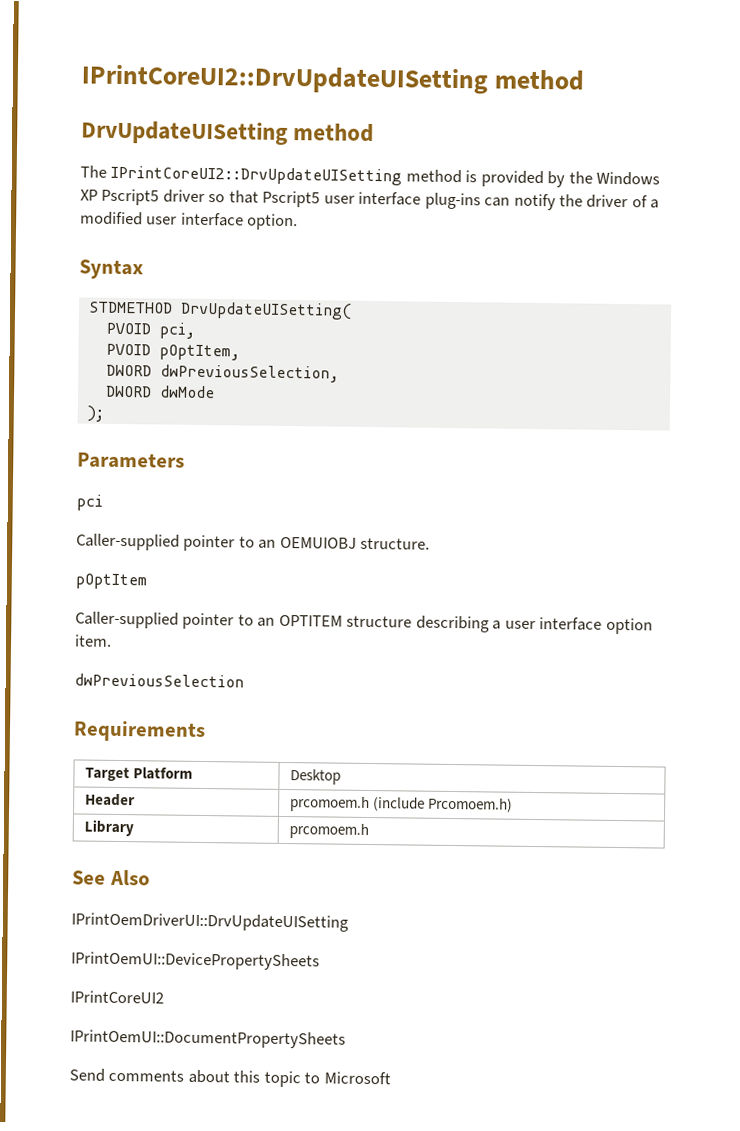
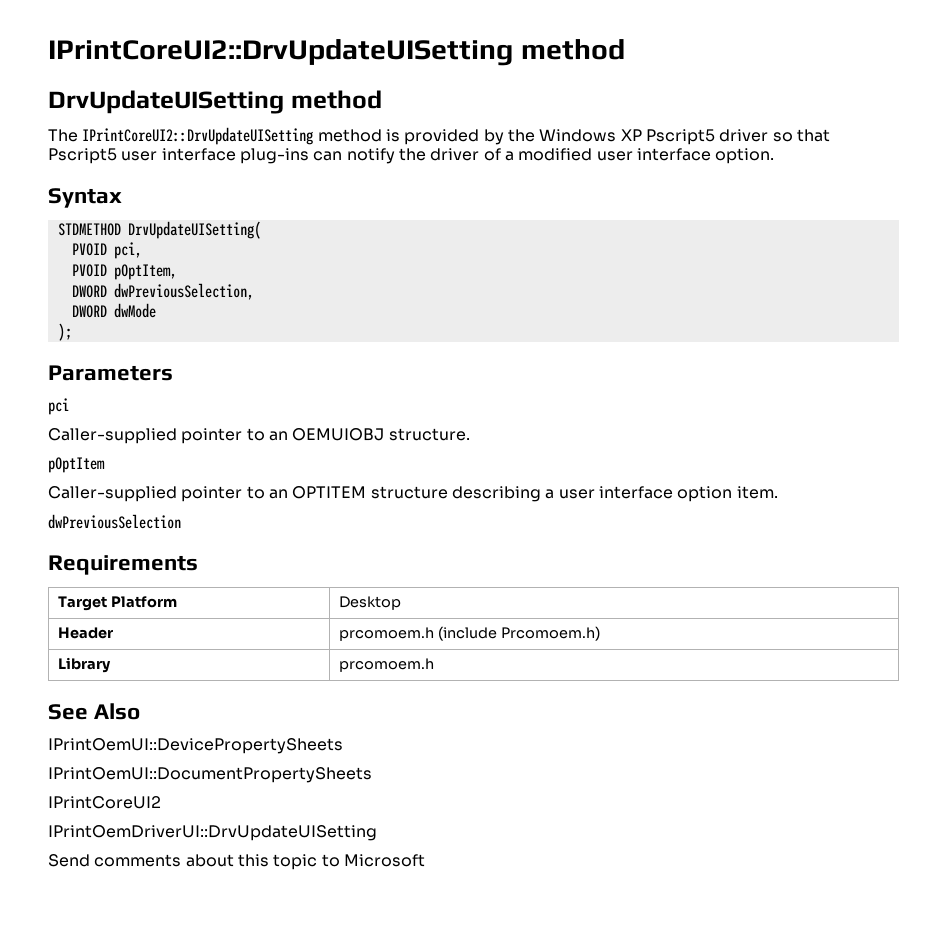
[71,912,349,932] [71,951,320,971] IPrintOemDriverUI::DrvUpdateUISetting // IPrintOemUI::DevicePropertySheets -> [48,738,343,754] [48,767,372,783] IPrintOemUI::DevicePropertySheets // IPrintOemUI::DocumentPropertySheets
[70,1029,346,1049] IPrintOemUI::DocumentPropertySheets -> [48,825,377,841] IPrintOemDriverUI::DrvUpdateUISetting

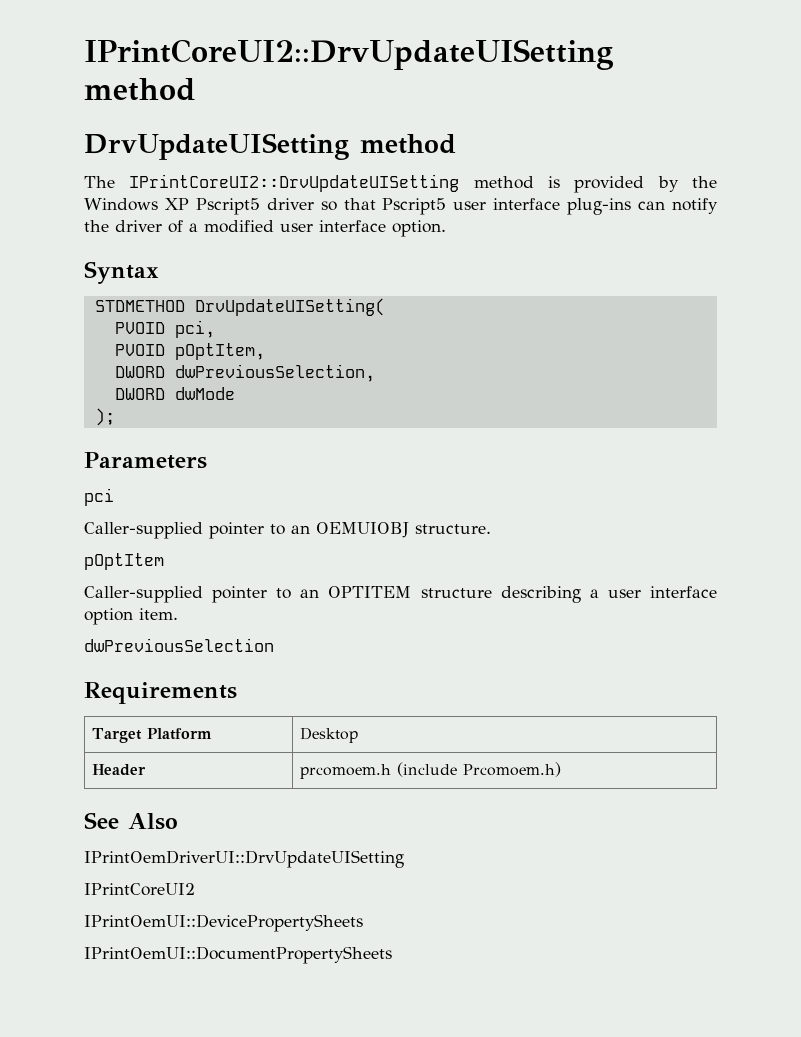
[57,657,111,673] [338,658,434,672] // Library | prcomoem.h -> (561, 769) none
(141, 711) none -> [84,850,404,868] [84,883,195,896] // IPrintOemDriverUI::DrvUpdateUISetting // IPrintCoreUI2
[48,796,161,809] [48,825,377,841] [48,854,425,870] // IPrintCoreUI2 // IPrintOemDriverUI::DrvUpdateUISetting // Send comments about this topic to Microsoft -> (392, 955) none

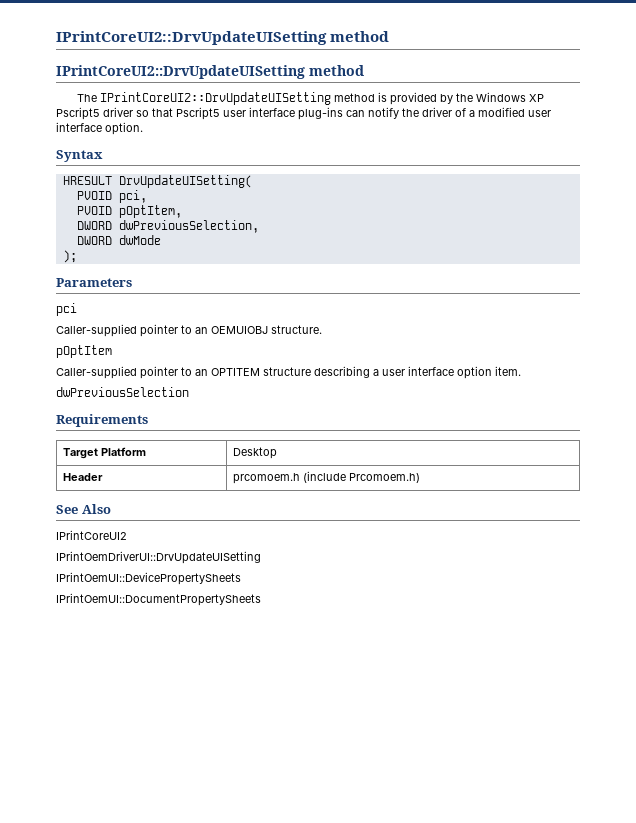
[84,39,613,70] [84,78,196,101] [84,133,349,160] IPrintCoreUI2::DrvUpdateUISetting method // DrvUpdateUISetting -> [56,31,390,45] [56,65,305,79] IPrintCoreUI2::DrvUpdateUISetting method // IPrintCoreUI2::DrvUpdateUISetting
[94,300,185,312] STDMETHOD -> [62,176,112,185] HRESULT
(178, 821) none -> [56,530,127,540] // IPrintCoreUI2
[84,883,195,896] // IPrintCoreUI2 -> (261, 557) none

